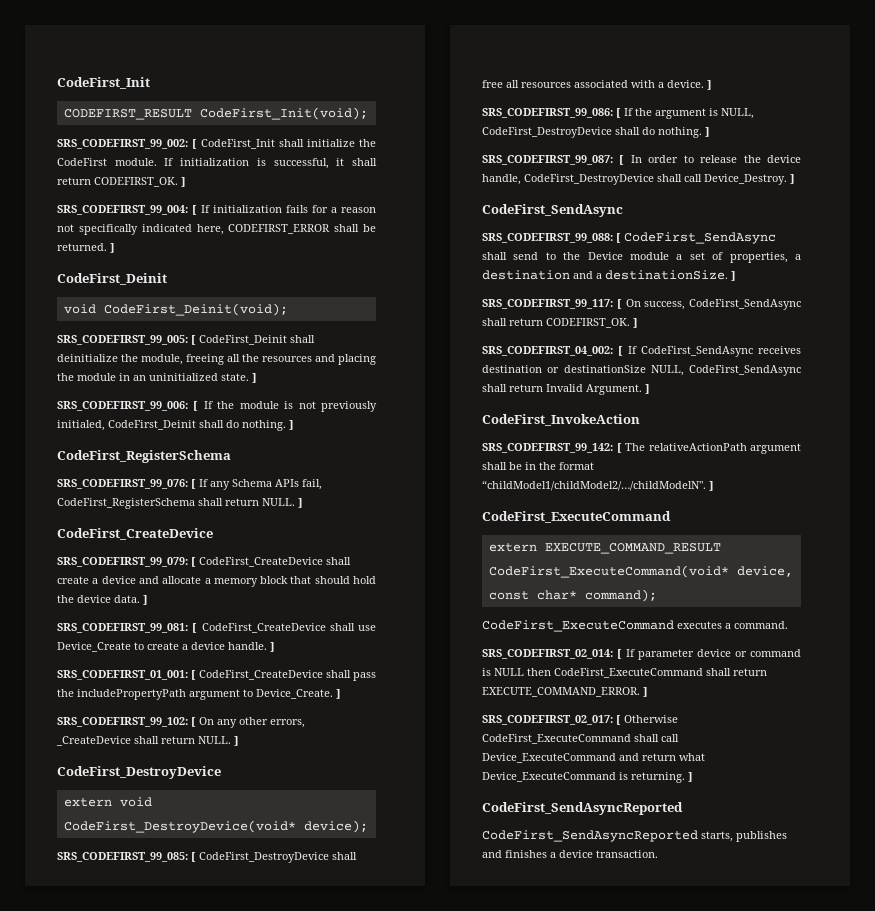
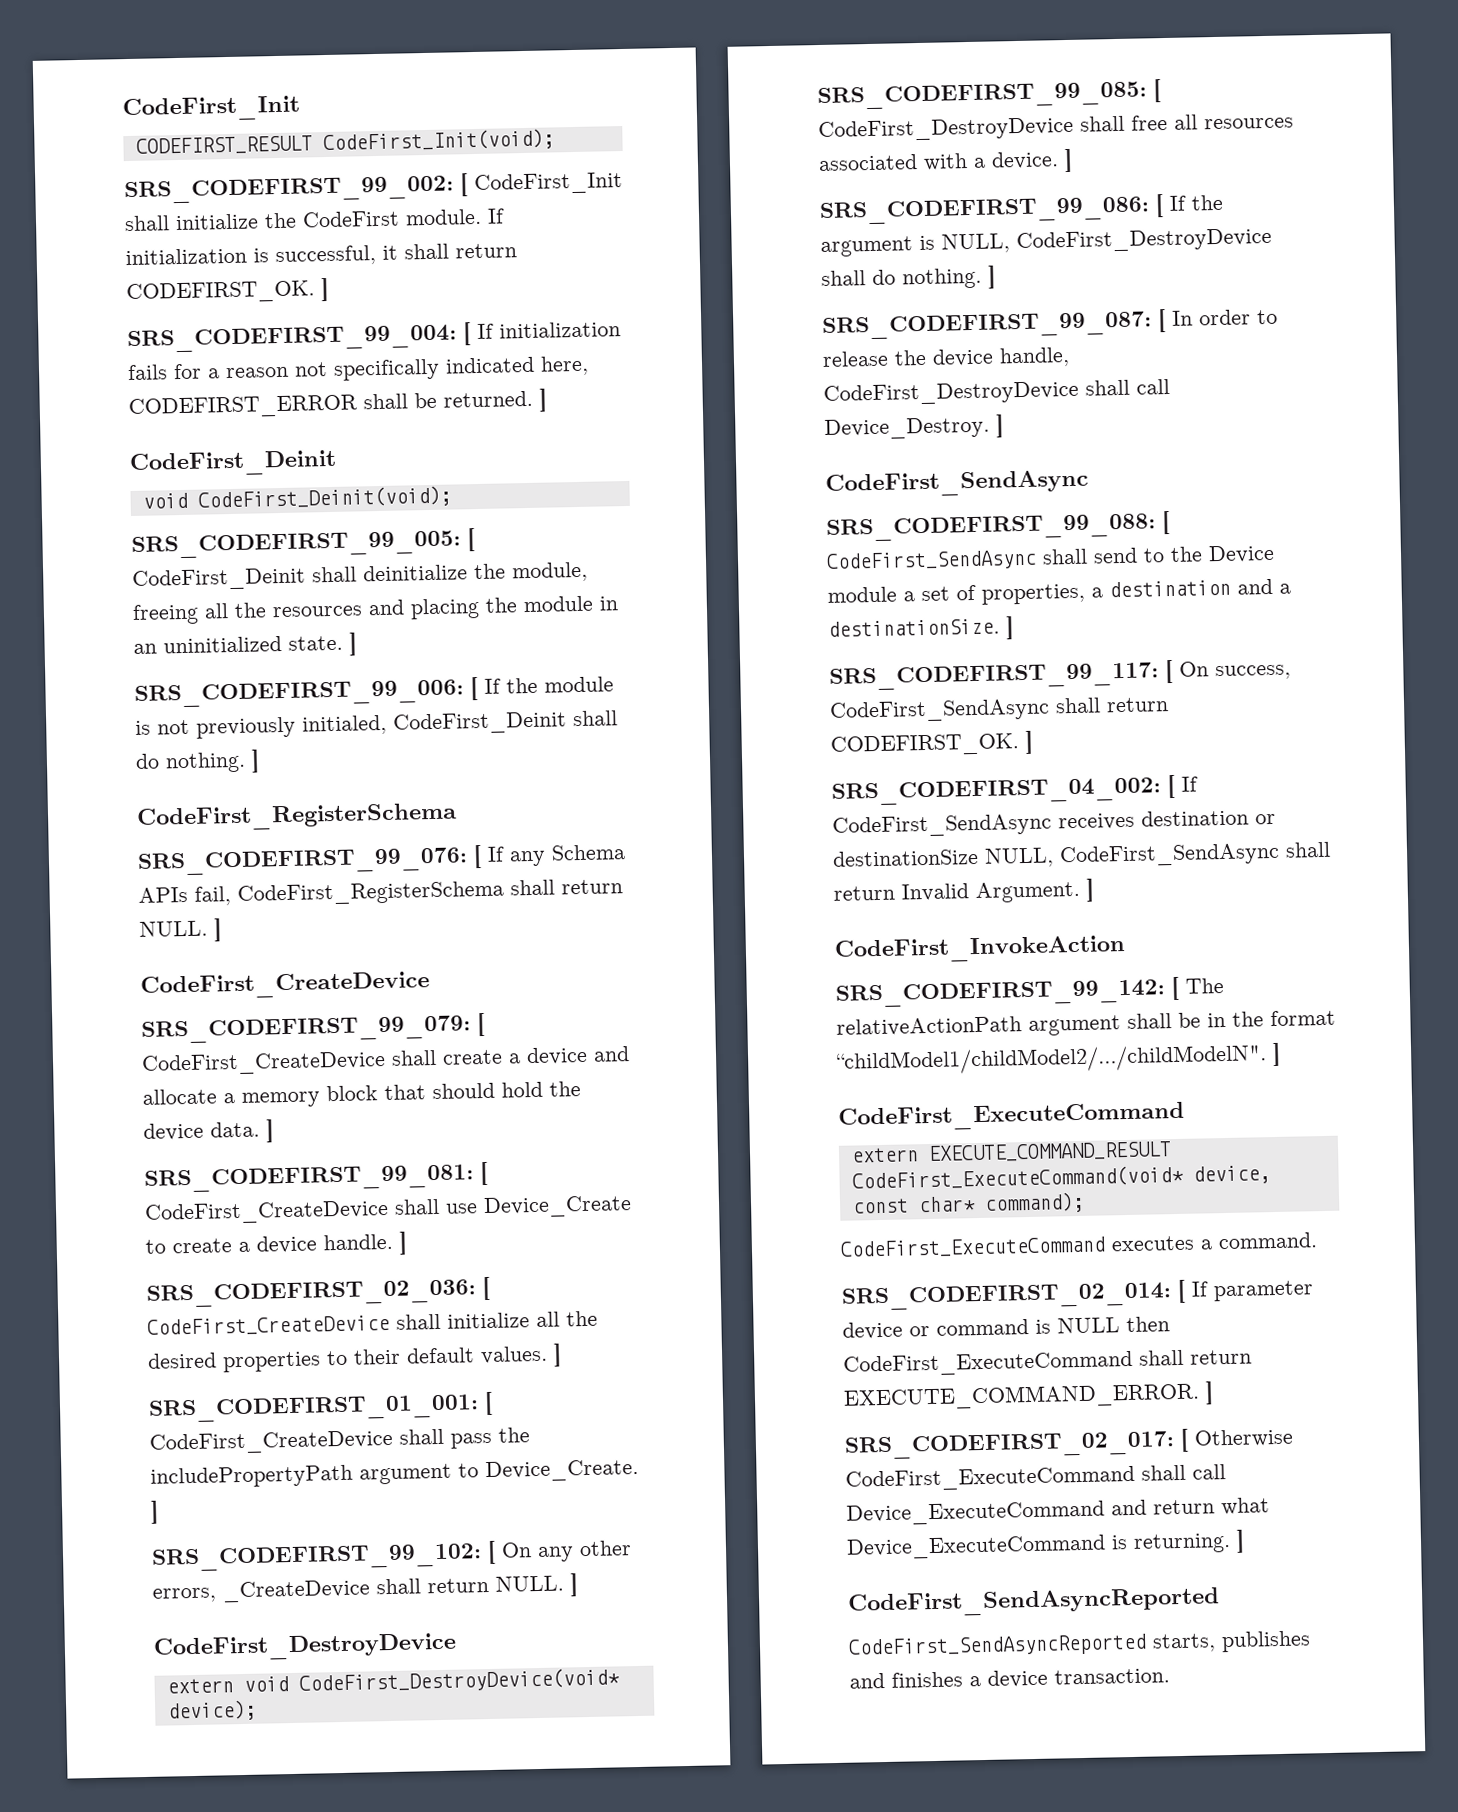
(275, 647) none -> [146,1276,490,1308] [147,1310,598,1337] [147,1343,562,1373] // SRS_CODEFIRST_02_036: [ CodeFirst_CreateDevice shall initialize all the desired properties to their default values. ]

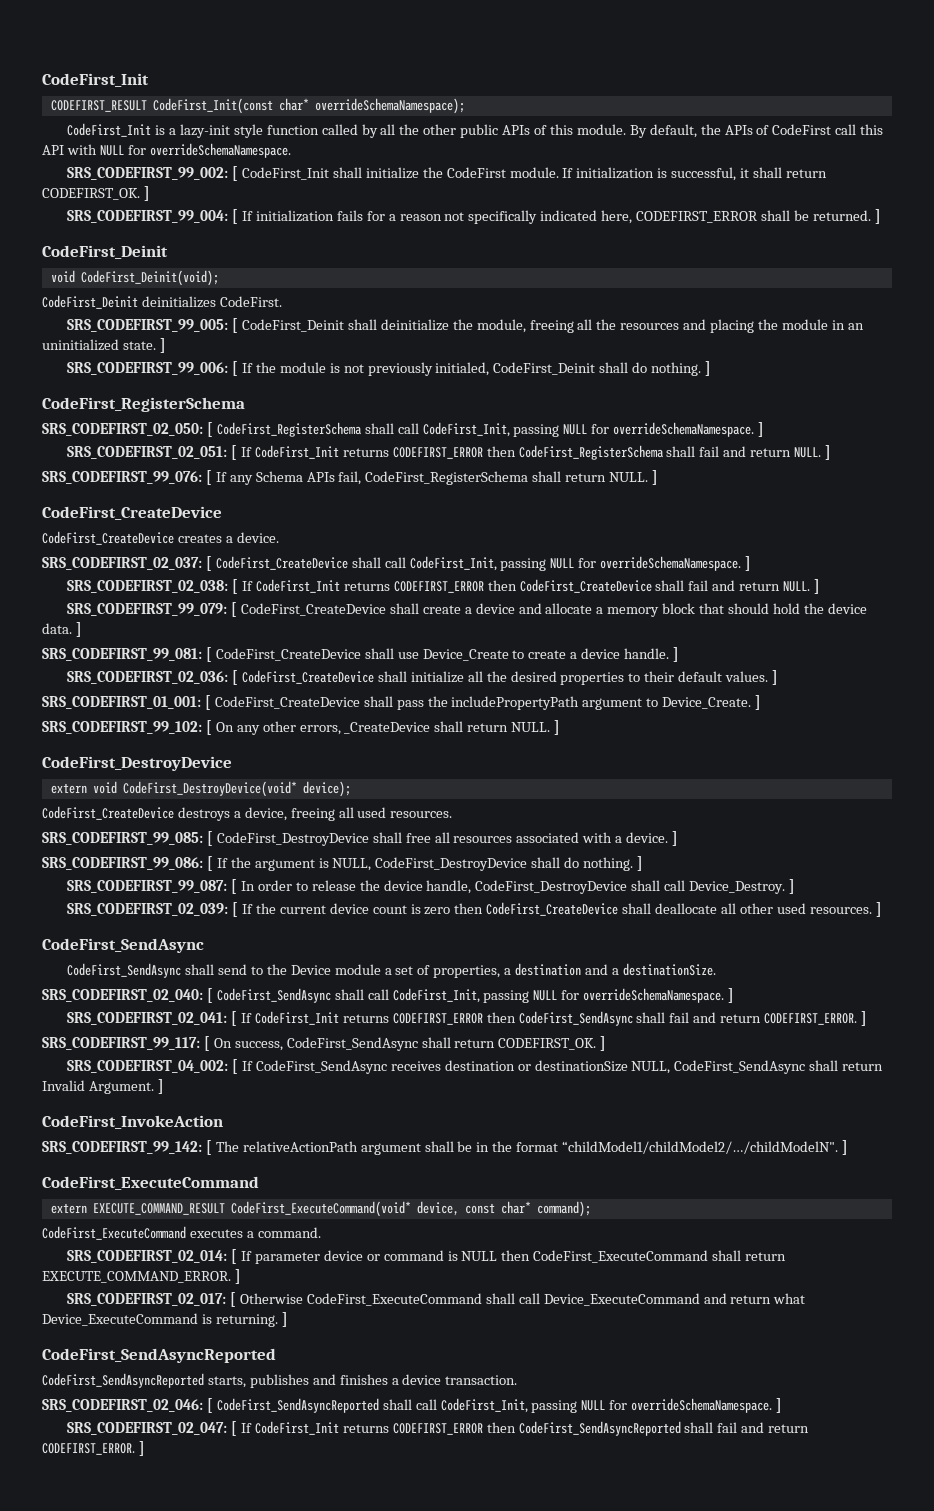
[322,128,555,154] CodeFirst_Init(void); -> [152,98,465,114] [67,123,884,138] [42,143,291,158] CodeFirst_Init(const char* overrideSchemaNamespace); // CodeFirst_Init is a lazy-init style function called by all the other public APIs of this module. By default, the APIs of CodeFirst call this API with NULL for overrideSchemaNamespace.
(452, 498) none -> [42,295,282,309] // CodeFirst_Deinit deinitializes CodeFirst.
(457, 817) none -> [42,422,765,437] [67,445,832,460] // SRS_CODEFIRST_02_050: [ CodeFirst_RegisterSchema shall call CodeFirst_Init, passing NULL for overrideSchemaNamespace. ] // SRS_CODEFIRST_02_051: [ If CodeFirst_Init returns CODEFIRST_ERROR then CodeFirst_RegisterSchema shall fail and return NULL. ]
(430, 985) none -> [42,531,279,545] [42,556,752,571] [67,579,821,594] // CodeFirst_CreateDevice creates a device. // SRS_CODEFIRST_02_037: [ CodeFirst_CreateDevice shall call CodeFirst_Init, passing NULL for overrideSchemaNamespace. ] // SRS_CODEFIRST_02_038: [ If CodeFirst_Init returns CODEFIRST_ERROR then CodeFirst_CreateDevice shall fail and return NULL. ]
(257, 1710) none -> [42,806,453,821] // CodeFirst_CreateDevice destroys a device, freeing all used resources.
(1004, 426) none -> [67,902,882,917] // SRS_CODEFIRST_02_039: [ If the current device count is zero then CodeFirst_CreateDevice shall deallocate all other used resources. ]
[826,511,1170,542] SRS_CODEFIRST_99_088: [ -> (204, 945) none
(1000, 627) none -> [42,988,735,1003] [67,1011,858,1026] // SRS_CODEFIRST_02_040: [ CodeFirst_SendAsync shall call CodeFirst_Init, passing NULL for overrideSchemaNamespace. ] // SRS_CODEFIRST_02_041: [ If CodeFirst_Init returns CODEFIRST_ERROR then CodeFirst_SendAsync shall fail and return CODEFIRST_ERROR.
(1170, 1676) none -> [42,1398,783,1413] [67,1421,810,1436] [42,1441,145,1456] // SRS_CODEFIRST_02_046: [ CodeFirst_SendAsyncReported shall call CodeFirst_Init, passing NULL for overrideSchemaNamespace. ] // SRS_CODEFIRST_02_047: [ If CodeFirst_Init returns CODEFIRST_ERROR then CodeFirst_SendAsyncReported shall fail and return CODEFIRST_ERROR. ]

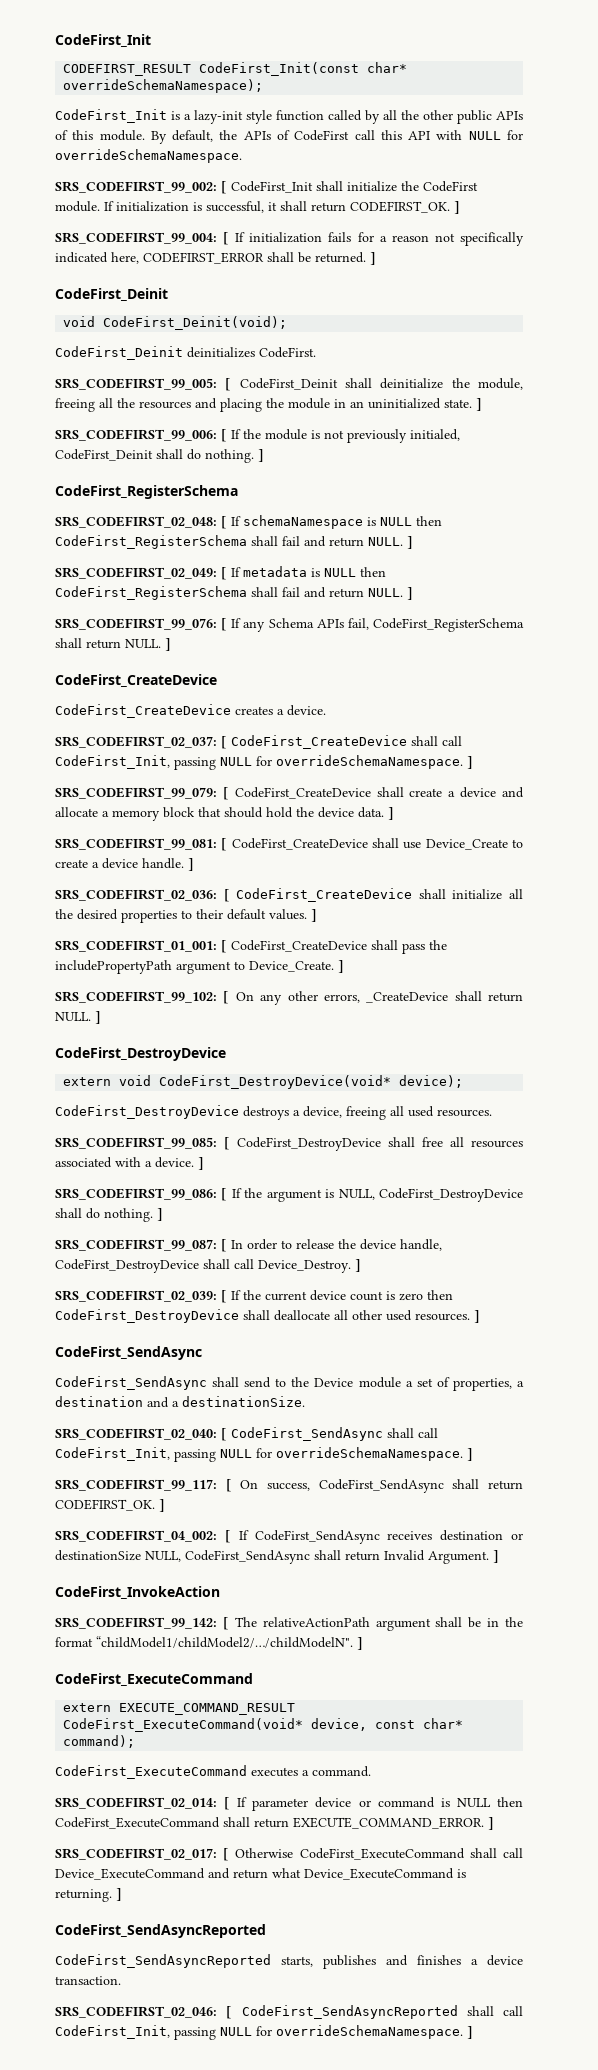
[42,422,765,437] [67,445,483,460] SRS_CODEFIRST_02_050: [ CodeFirst_RegisterSchema shall call CodeFirst_Init, passing NULL for overrideSchemaNamespace. ] // SRS_CODEFIRST_02_051: [ If CodeFirst_Init returns CODEFIRST_ERROR -> [55,515,442,529] [55,535,413,549] [55,566,356,580] SRS_CODEFIRST_02_048: [ If schemaNamespace is NULL then CodeFirst_RegisterSchema shall fail and return NULL. ] // SRS_CODEFIRST_02_049: [ If metadata is NULL
[67,579,821,594] // SRS_CODEFIRST_02_038: [ If CodeFirst_Init returns CODEFIRST_ERROR then CodeFirst_CreateDevice shall fail and return NULL. ] -> (473, 762) none
[42,806,174,820] CodeFirst_CreateDevice -> [55,1105,239,1119] CodeFirst_DestroyDevice
[486,902,619,916] CodeFirst_CreateDevice -> [55,1309,239,1323] CodeFirst_DestroyDevice
[67,1011,868,1026] // SRS_CODEFIRST_02_041: [ If CodeFirst_Init returns CODEFIRST_ERROR then CodeFirst_SendAsync shall fail and return CODEFIRST_ERROR. ] -> (473, 1454) none
[67,1421,810,1436] [42,1441,145,1456] // SRS_CODEFIRST_02_047: [ If CodeFirst_Init returns CODEFIRST_ERROR then CodeFirst_SendAsyncReported shall fail and return CODEFIRST_ERROR. ] -> (473, 2032) none

